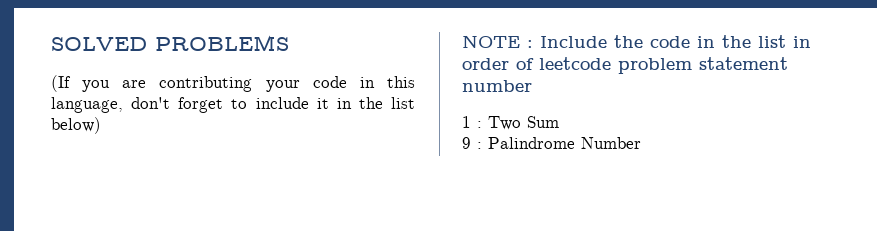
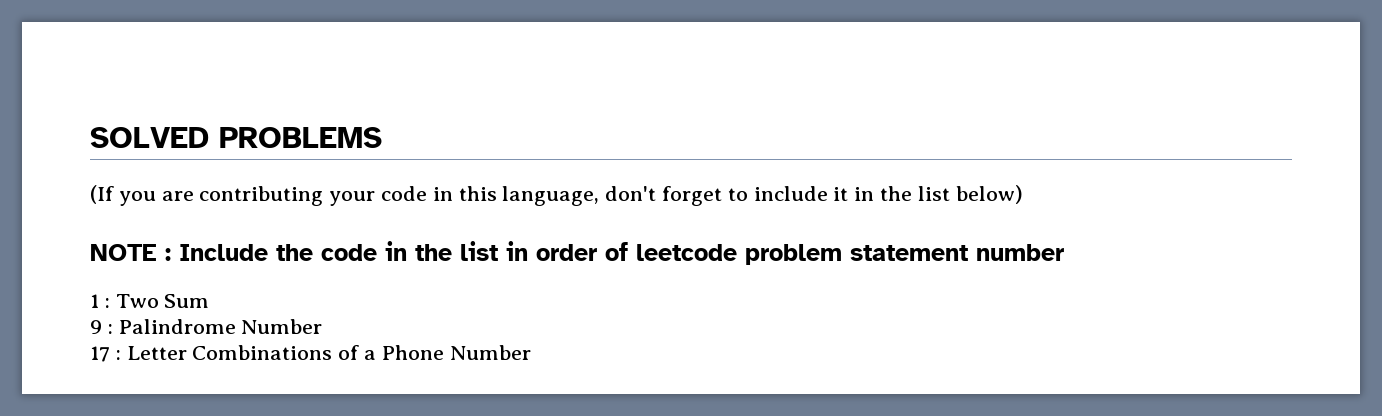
(641, 143) none -> [90,345,531,362] // 17 : Letter Combinations of a Phone Number

